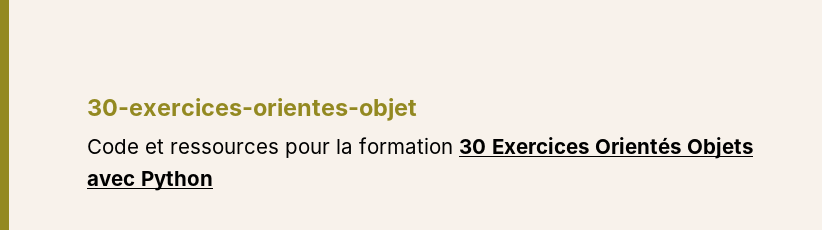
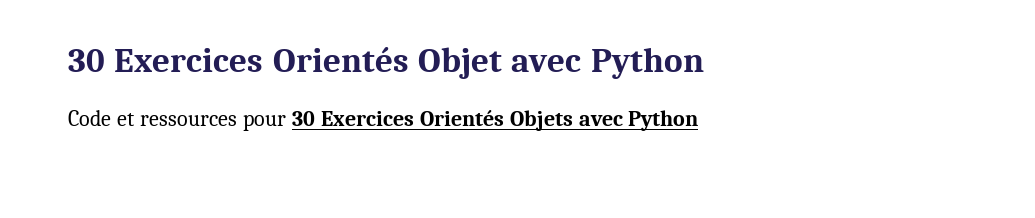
[87,98,417,121] 30-exercices-orientes-objet -> [68,47,704,79] 30 Exercices Orientés Objet avec Python
[336,137,453,154] la formation -> (286, 122) none

